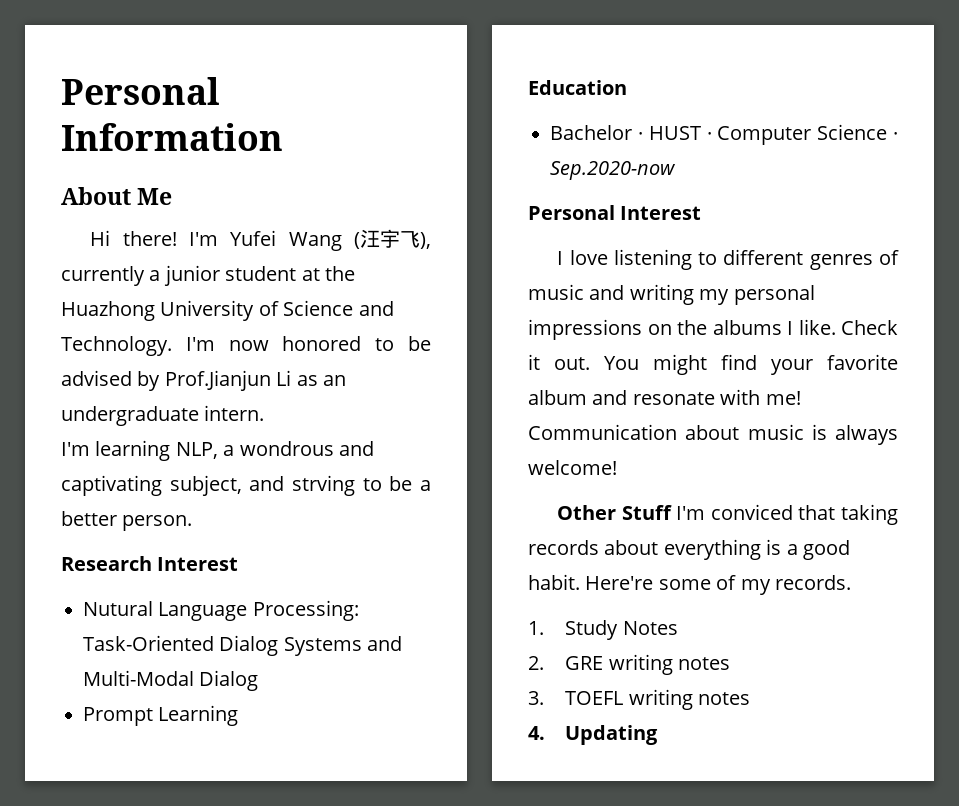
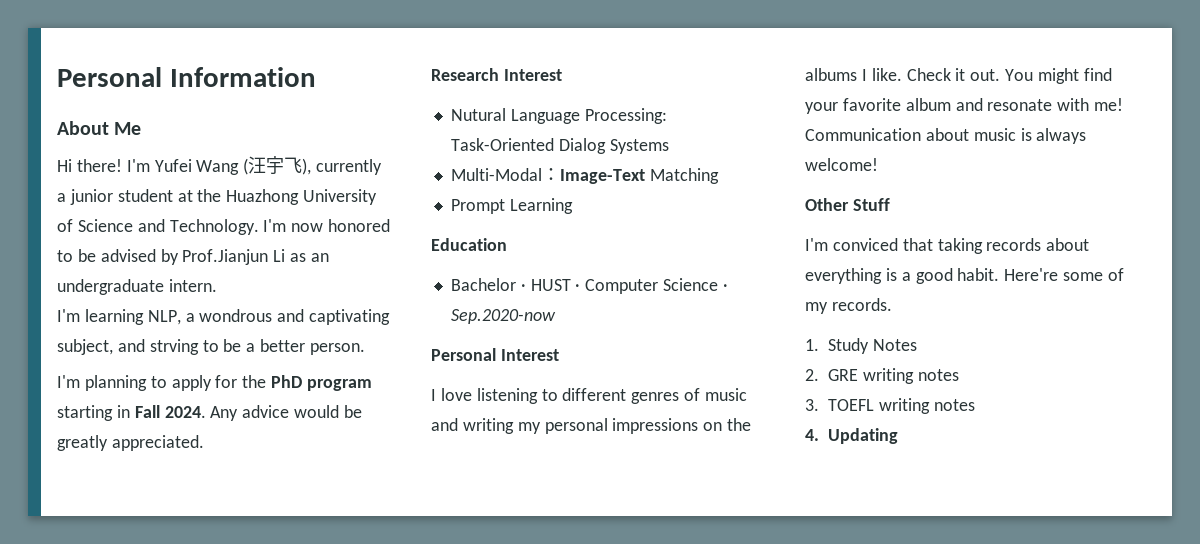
(193, 523) none -> [57,375,373,391] [57,405,363,421] [57,435,204,451] // I'm planning to apply for the PhD program starting in Fall 2024. Any advice would be greatly appreciated.
[367,636,403,651] [83,670,259,691] and Multi-Modal Dialog -> [450,168,719,184] // Multi-Modal：Image-Text Matching
(672, 512) none -> (890, 204) //

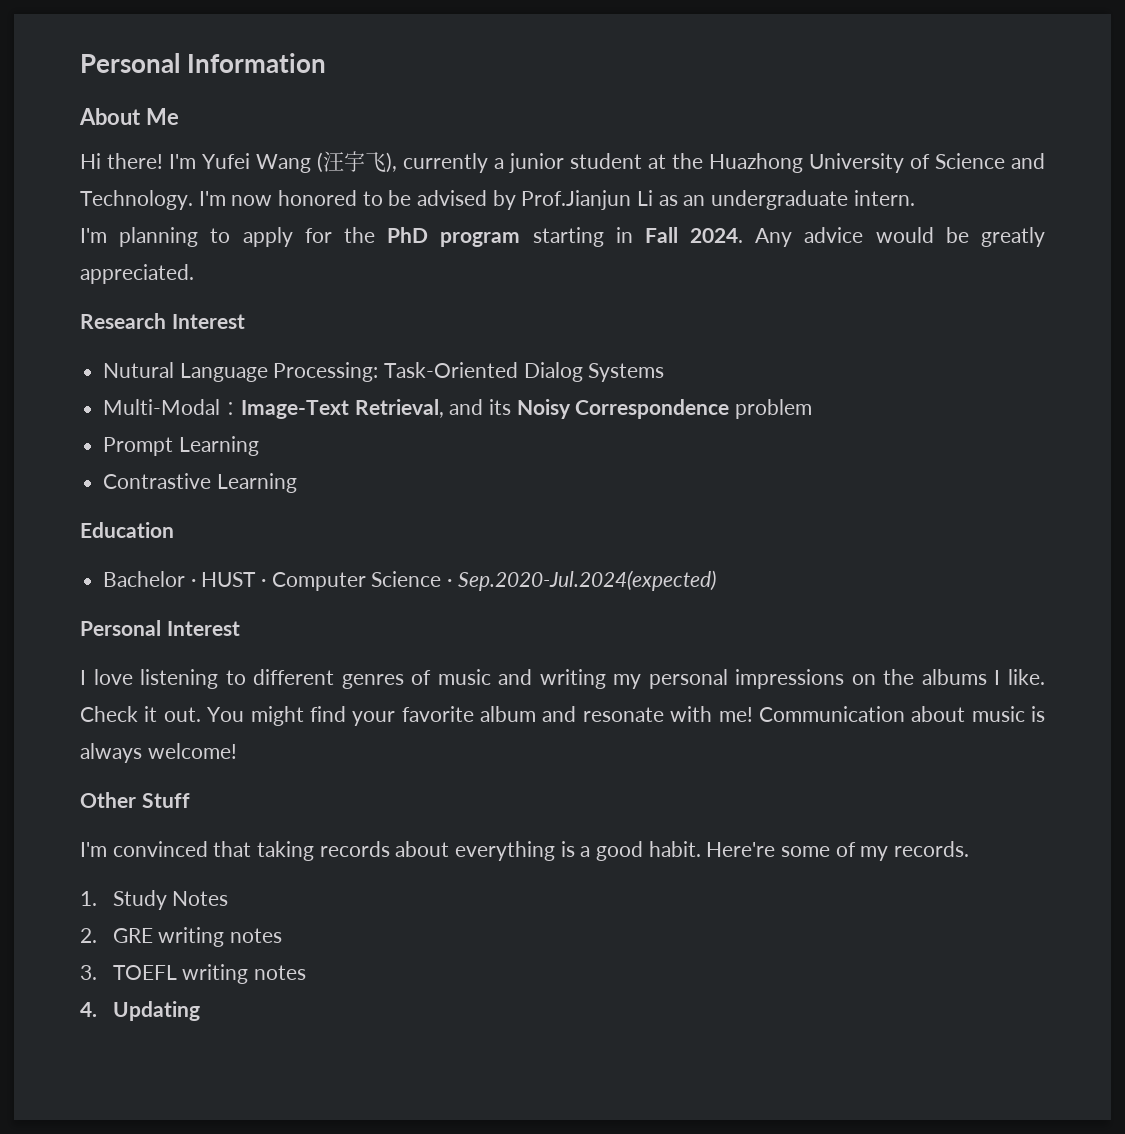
[57,309,391,325] [57,339,366,355] // I'm learning NLP, a wondrous and captivating subject, and strving to be a better person. -> (915, 198) none
[649,168,719,184] Matching -> [354,399,813,419] Retrieval, and its Noisy Correspondence problem
(573, 206) none -> [103,473,297,493] // Contrastive Learning
[450,309,556,324] Sep.2020-now -> [457,570,716,591] Sep.2020-Jul.2024(expected)
[832,238,898,251] conviced -> [112,841,208,857] convinced

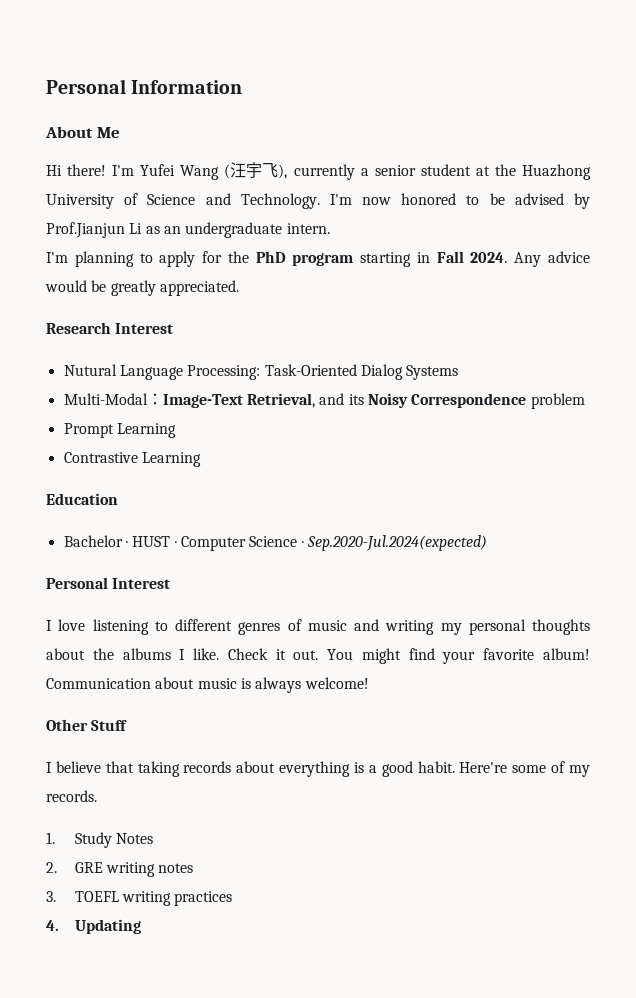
[509,153,564,173] junior -> [374,165,416,176] senior
[735,669,876,689] impressions on -> [532,619,590,635] [46,648,85,660] thoughts about
[480,706,753,722] album and resonate with me! -> [543,648,590,660] album!
[80,841,208,857] I'm convinced -> [46,761,101,773] I believe
[254,965,307,980] notes -> [174,891,233,906] practices

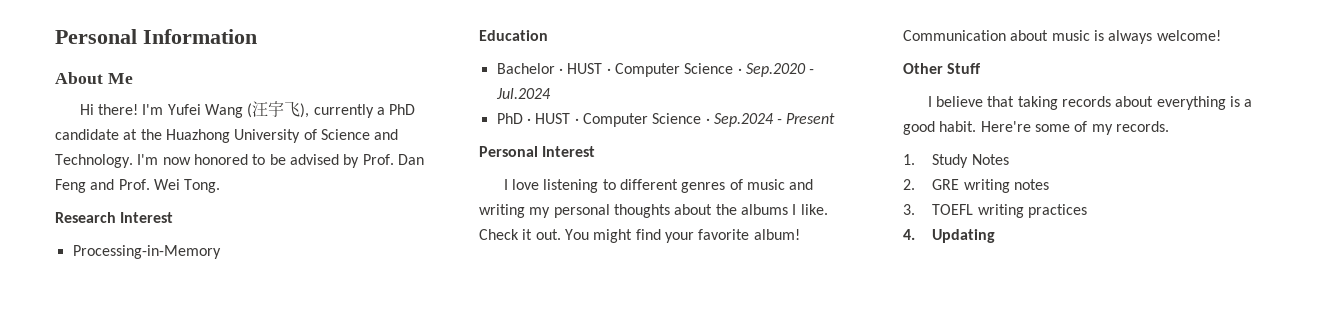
[374,164,471,176] senior student -> [389,104,416,115] [55,129,119,140] PhD candidate
[46,222,330,238] [46,251,590,267] [45,280,239,296] [46,322,174,334] [63,364,459,380] [63,393,585,409] [63,423,176,438] [63,452,201,467] Prof.Jianjun Li as an undergraduate intern. // I'm planning to apply for the PhD program starting in Fall 2024. Any advice would be greatly appreciated. // Research Interest // Nutural Language Processing: Task-Oriented Dialog Systems // Multi-Modal：Image-Text Retrieval, and its Noisy Correspondence problem // Prompt Learning // Contrastive Learning -> [362,154,424,165] [55,179,221,193] [55,212,174,223] [72,245,221,259] Prof. Dan Feng and Prof. Wei Tong. // Research Interest // Processing-in-Memory
[306,535,487,551] Sep.2020-Jul.2024(expected) -> [745,63,815,77] [495,88,551,99] [496,113,836,127] Sep.2020 - Jul.2024 // PhD · HUST · Computer Science · Sep.2024 - Present

